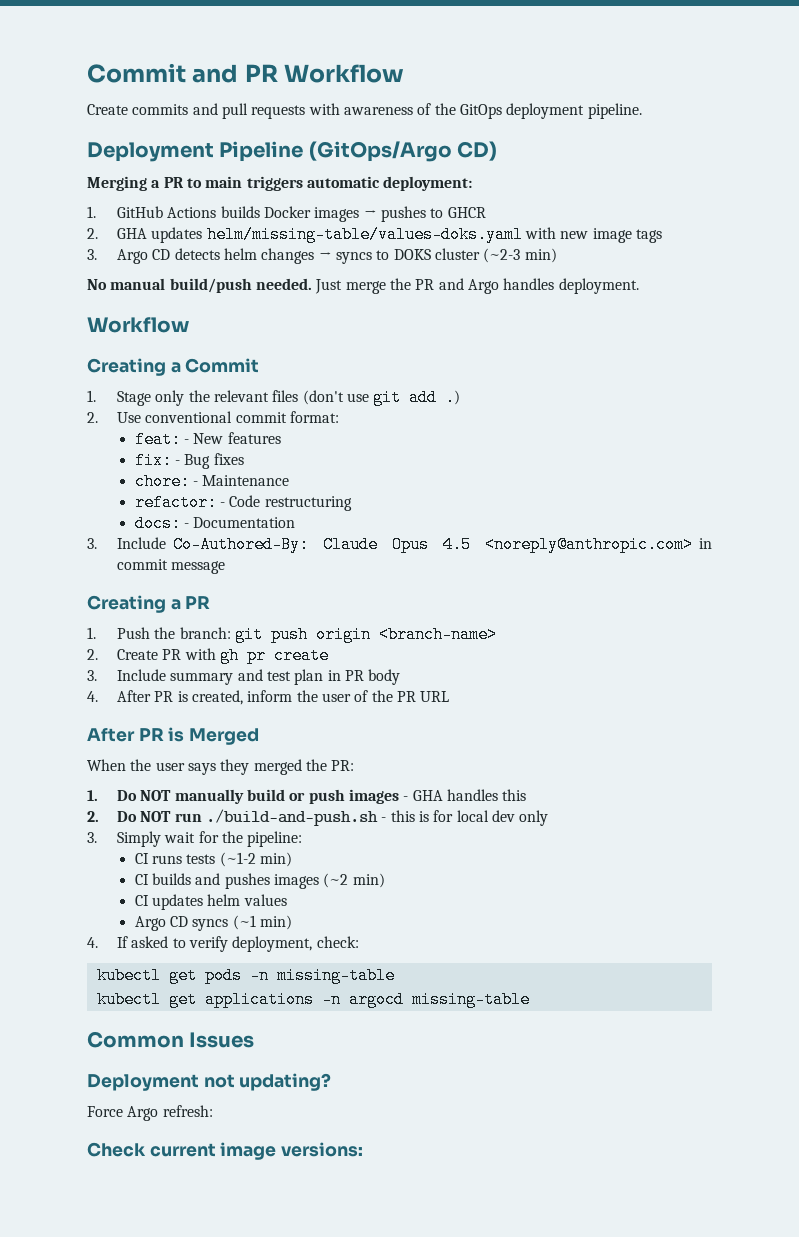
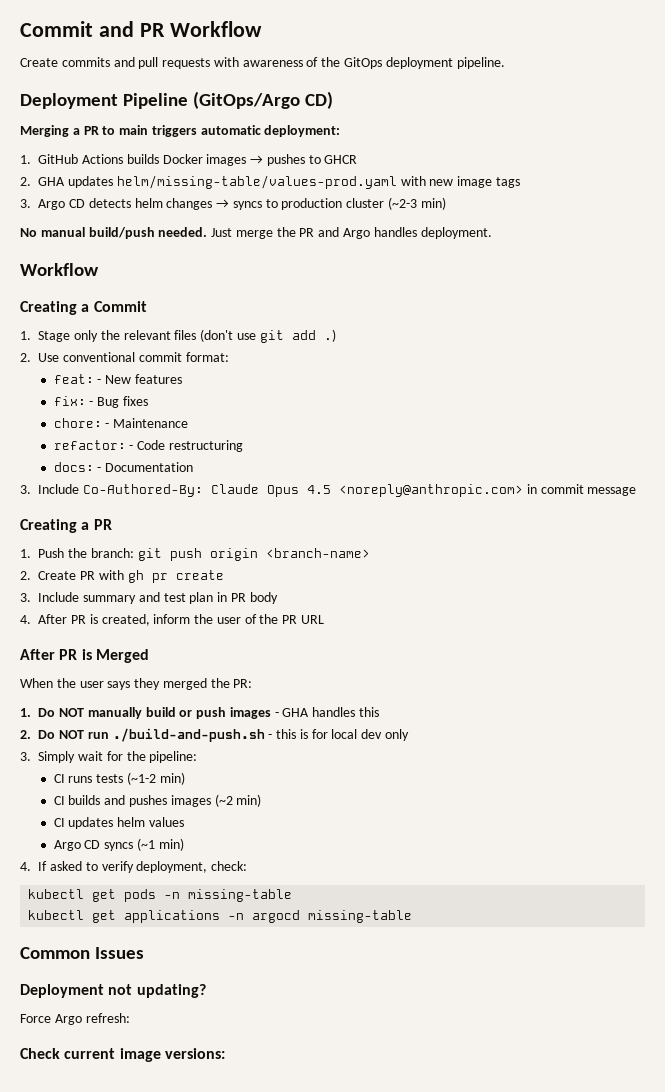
[206,226,523,243] helm/missing-table/values-doks.yaml -> [116,175,397,189] helm/missing-table/values-prod.yaml
[393,249,431,260] DOKS -> [281,198,343,210] production

